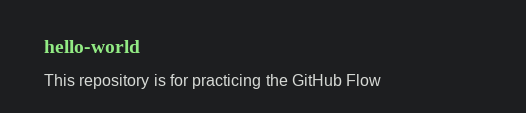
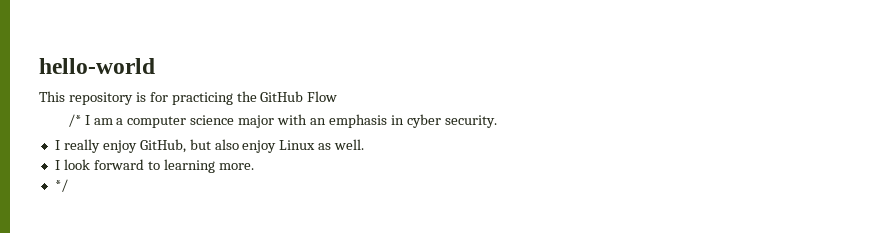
(382, 80) none -> [67,114,497,128] [54,139,365,153] [54,159,254,173] [54,179,68,192] // /* I am a computer science major with an emphasis in cyber security. // I really enjoy GitHub, but also enjoy Linux as well. // I look forward to learning more. // */

